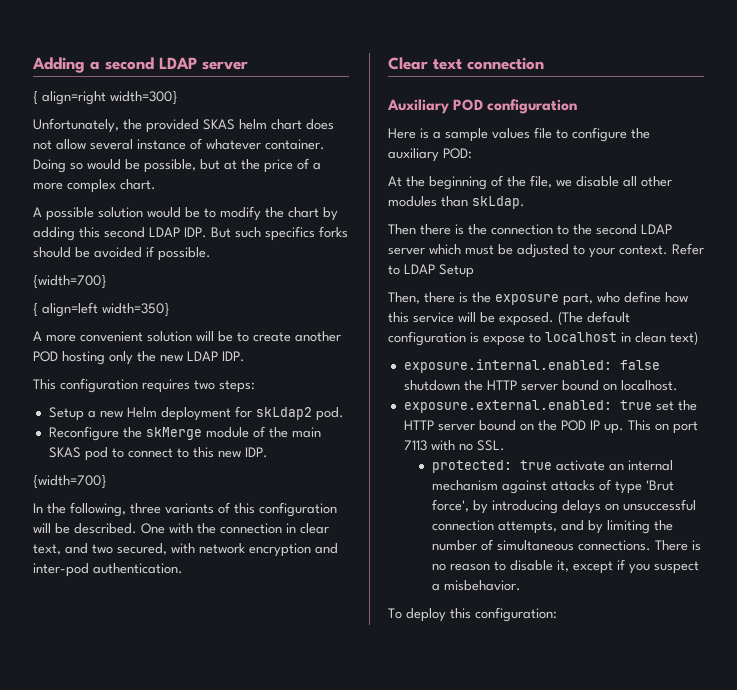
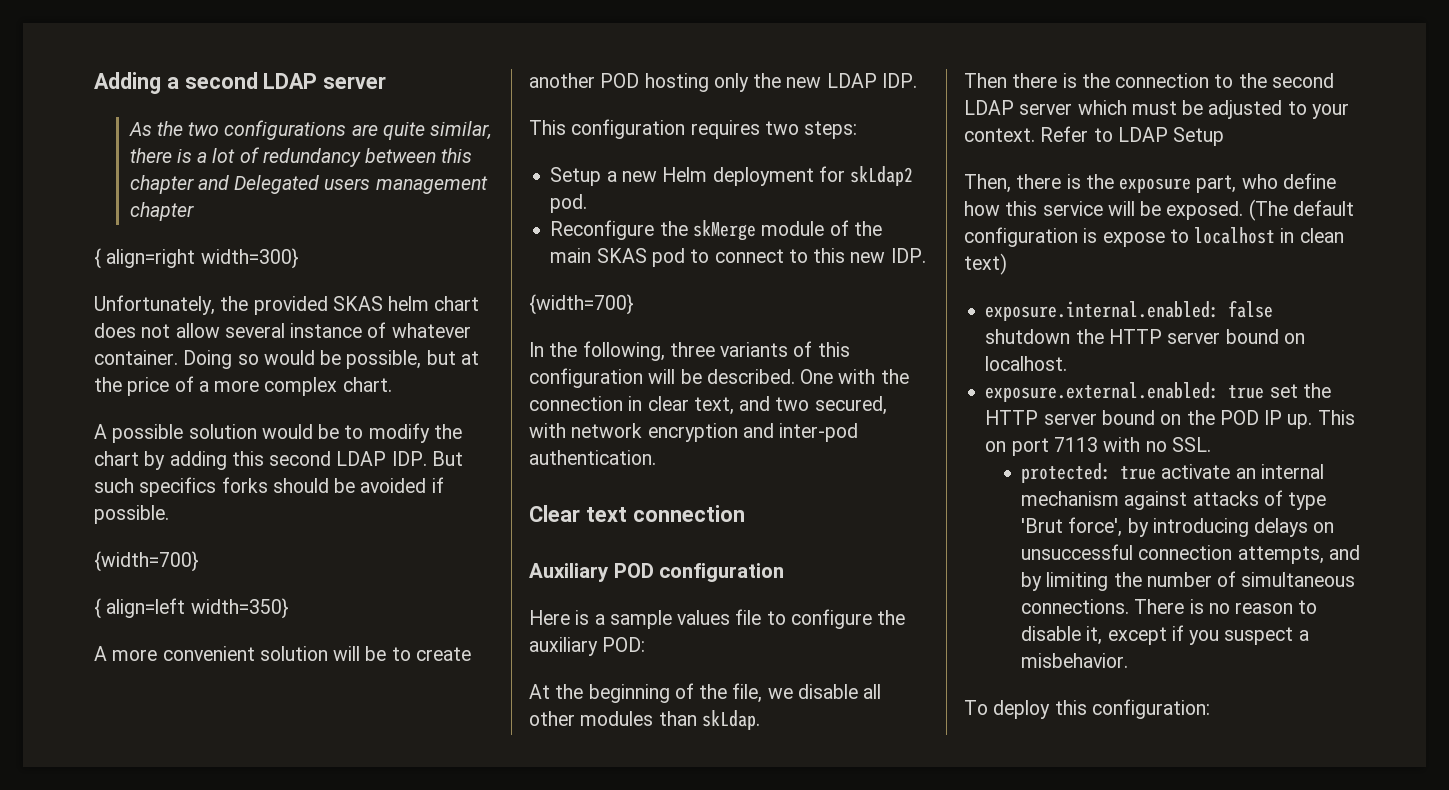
(248, 65) none -> [128,120,493,140] [129,147,473,167] [129,175,488,194] [129,202,194,221] // As the two configurations are quite similar, there is a lot of redundancy between this chapter and Delegated users management chapter

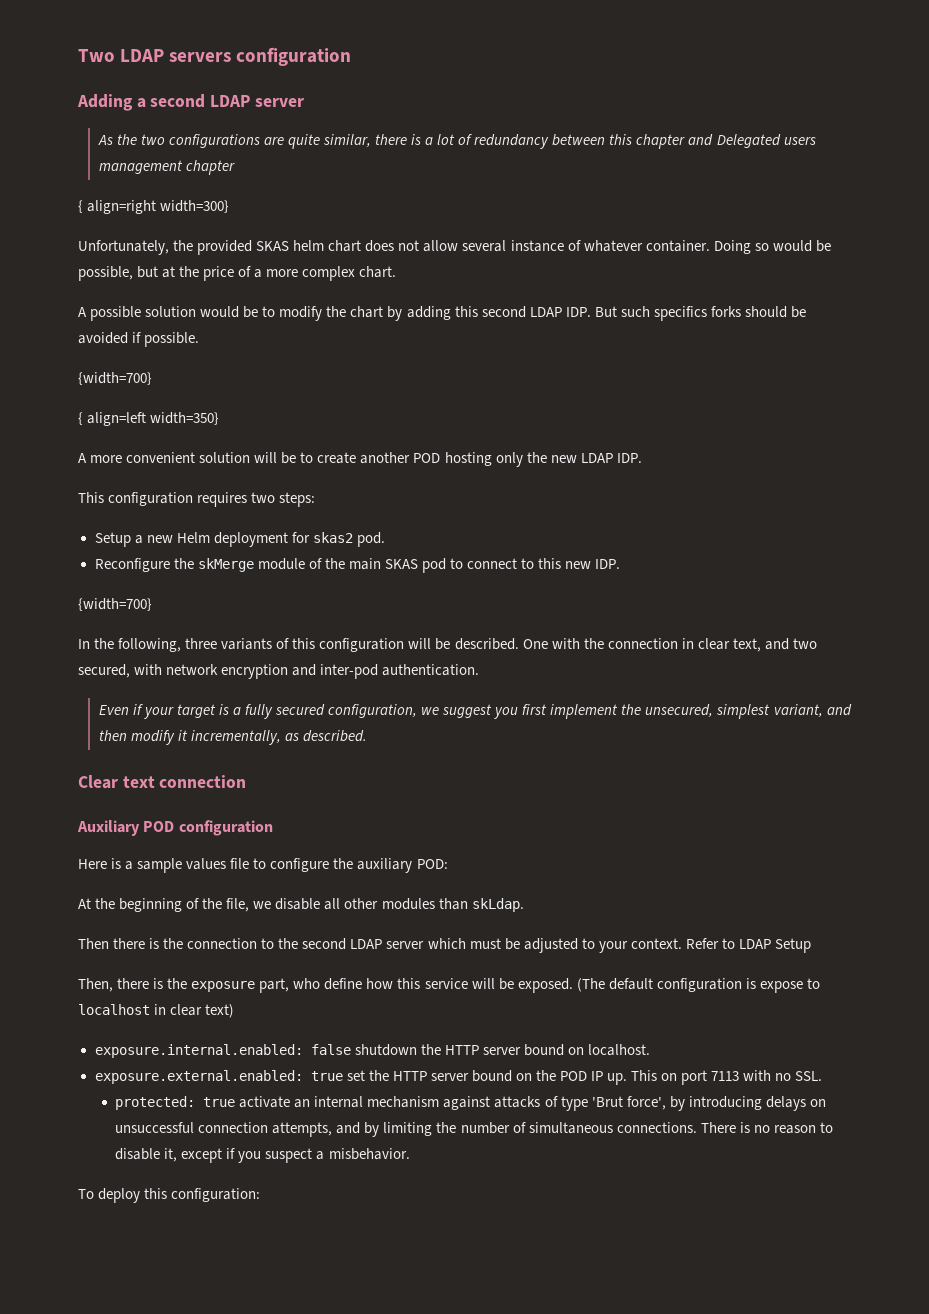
(94, 83) none -> [78,47,352,66] Two LDAP servers configuration //
[850,166,914,186] skLdap2 -> [312,532,353,543] skas2
(656, 457) none -> [98,704,852,719] [98,730,367,745] // Even if your target is a fully secured configuration, we suggest you first implement the unsecured, simplest variant, and then modify it incrementally, as described.
[1299,228,1344,243] clean -> [170,1004,203,1016] clear

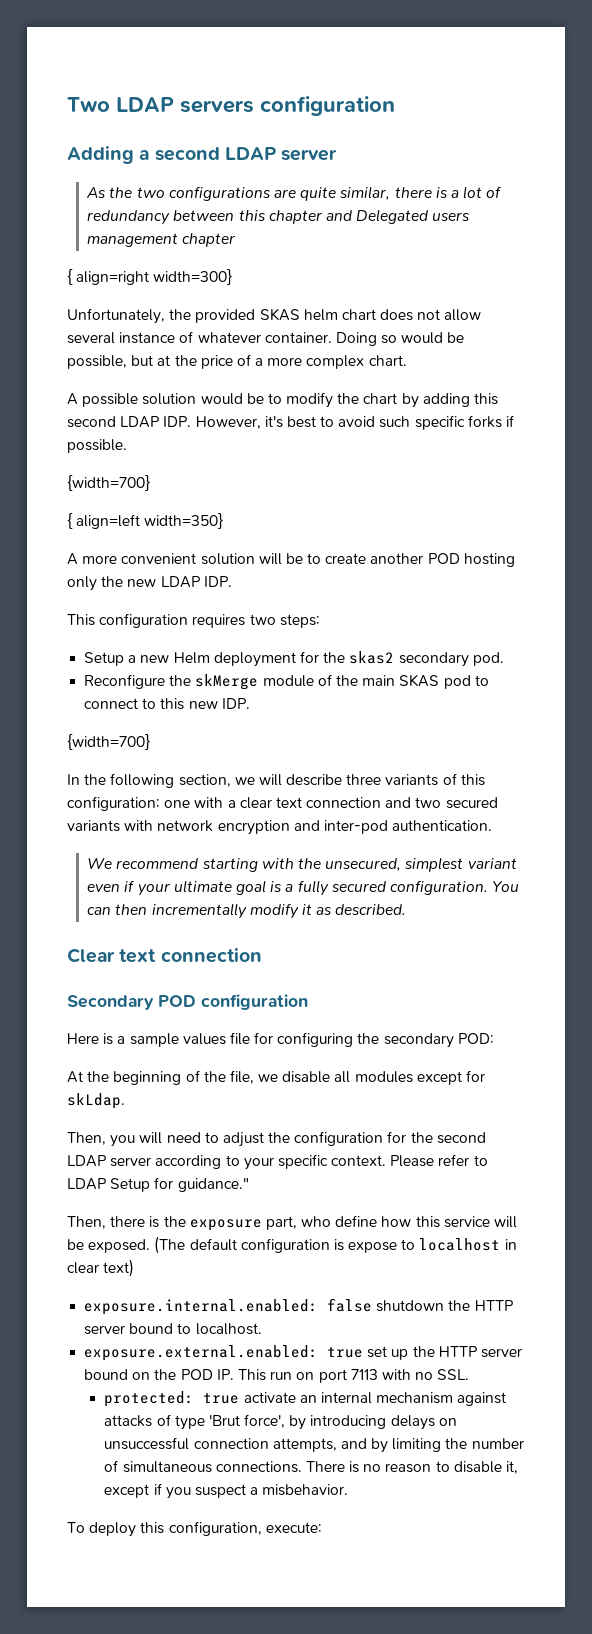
[594,306,806,321] [78,332,128,344] But such specifics forks should be avoided -> [195,415,502,430] However, it's best to avoid such specific forks
[312,532,353,543] skas2 -> [323,651,469,667] the skas2 secondary
[118,638,817,652] [78,664,130,678] following, three variants of this configuration will be described. One with the connection in clear text, and two secured, -> [110,773,485,788] [67,796,498,811] [67,820,120,832] following section, we will describe three variants of this configuration: one with a clear text connection and two secured variants
[98,704,852,719] [98,730,127,741] Even if your target is a fully secured configuration, we suggest you first implement the unsecured, simplest variant, and then -> [87,857,517,872] [87,880,520,896] [87,903,247,919] We recommend starting with the unsecured, simplest variant even if your ultimate goal is a fully secured configuration. You can then incrementally
[190,730,281,745] incrementally, -> (313, 909) none
[77,820,140,836] Auxiliary -> [67,995,154,1010] Secondary
[253,858,413,873] to configure the auxiliary -> [254,1032,454,1048] for configuring the secondary
[344,898,524,912] [78,938,719,953] other modules than skLdap. // Then there is the connection to the second LDAP server which must be adjusted to your context. Refer -> [354,1070,486,1085] [67,1093,125,1109] [67,1131,486,1147] [67,1154,470,1170] modules except for skLdap. // Then, you will need to adjust the configuration for the second LDAP server according to your specific context. Please refer
(811, 945) none -> [154,1177,249,1192] for guidance."
[567,1047,584,1055] on -> [177,1323,192,1334] to
(365, 1075) none -> [391,1349,409,1360] up
[590,1070,658,1085] IP up. This -> [216,1369,293,1381] IP. This run
[171,1188,261,1202] configuration: -> [168,1521,322,1536] configuration, execute:

